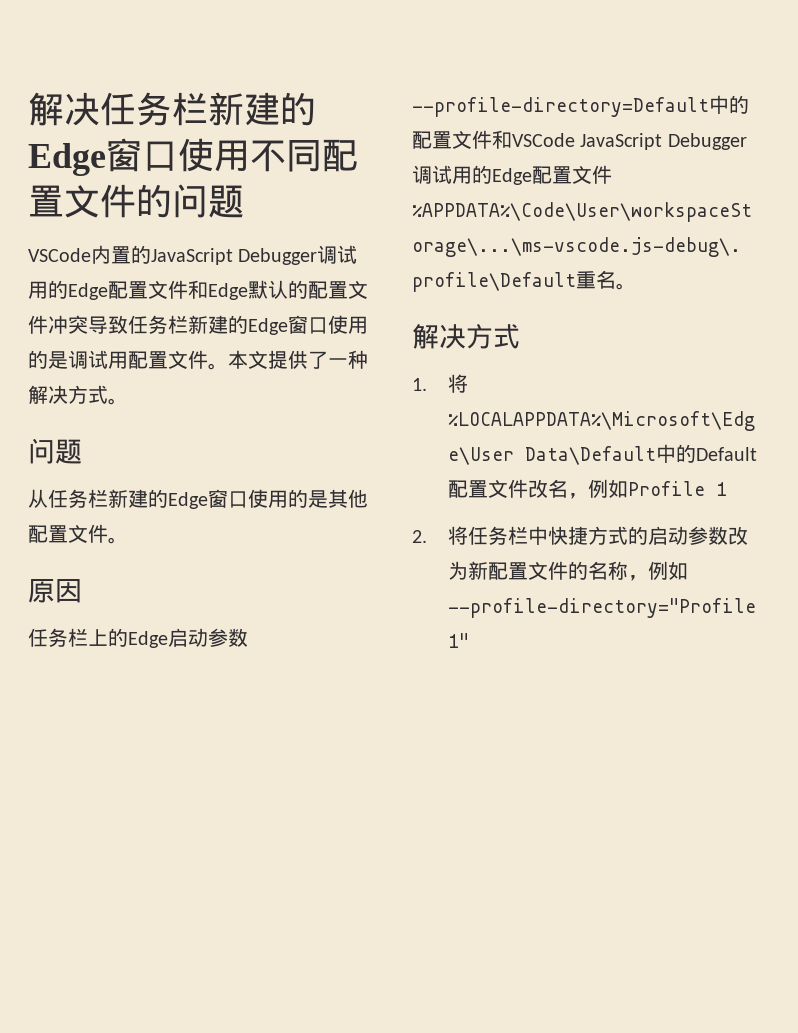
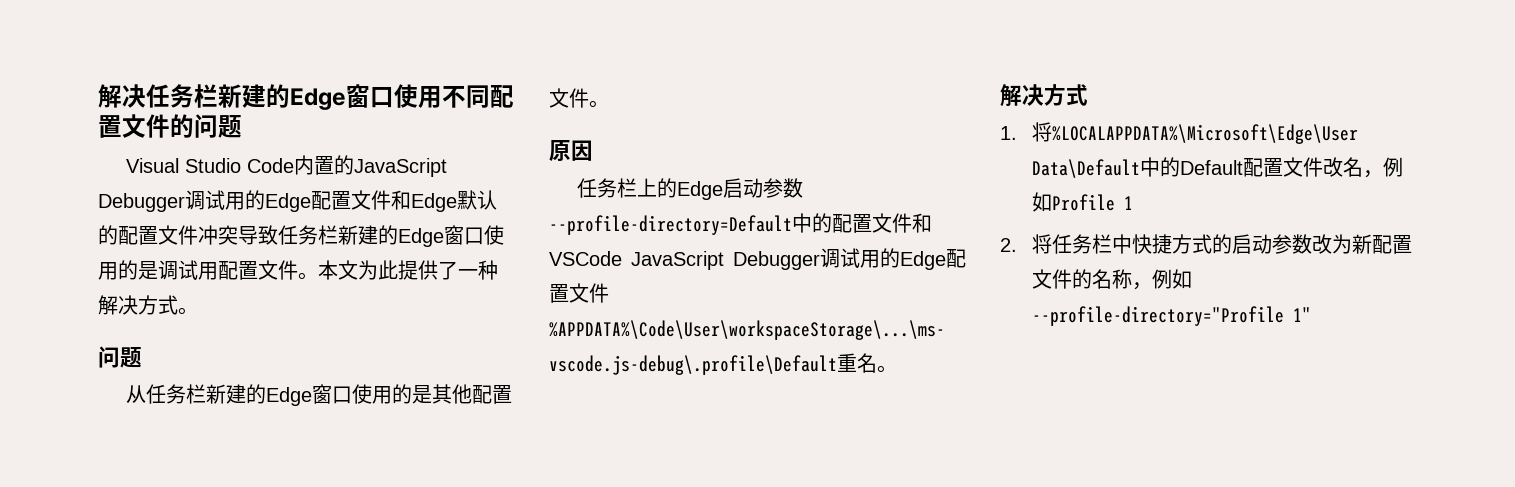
[28,248,91,262] VSCode -> [126,158,295,173] Visual Studio Code
(268, 359) none -> [358,260,398,280] 为此

